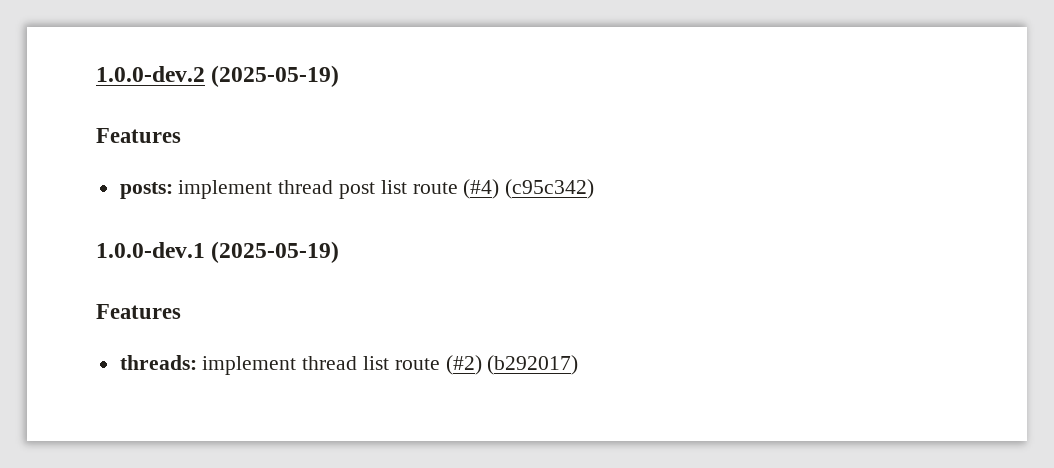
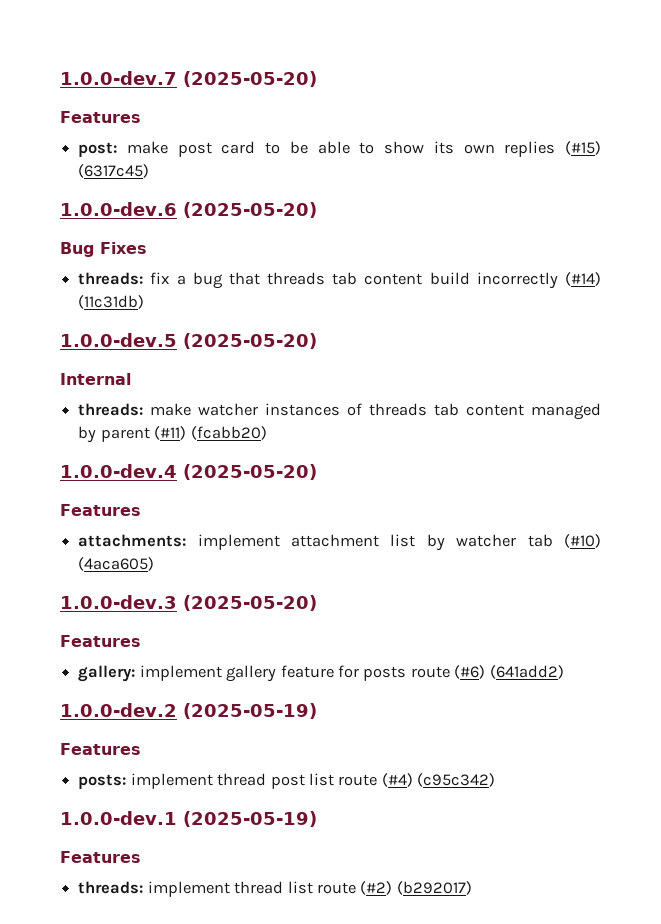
(96, 74) none -> [60,71,317,87] [60,111,141,123] [78,141,602,157] [78,164,150,178] [60,202,317,218] [60,242,147,257] [78,272,601,289] [78,295,145,309] [60,333,317,349] [60,373,131,385] [78,403,601,420] [78,426,267,443] [60,464,317,480] [60,504,141,516] [78,534,601,551] [78,557,155,571] [60,595,317,611] [60,635,141,647] [78,665,564,682] 1.0.0-dev.7 (2025-05-20) // Features // post: make post card to be able to show its own replies (#15) (6317c45) // 1.0.0-dev.6 (2025-05-20) // Bug Fixes // threads: fix a bug that threads tab content build incorrectly (#14) (11c31db) // 1.0.0-dev.5 (2025-05-20) // Internal // threads: make watcher instances of threads tab content managed by parent (#11) (fcabb20) // 1.0.0-dev.4 (2025-05-20) // Features // attachments: implement attachment list by watcher tab (#10) (4aca605) // 1.0.0-dev.3 (2025-05-20) // Features // gallery: implement gallery feature for posts route (#6) (641add2) //

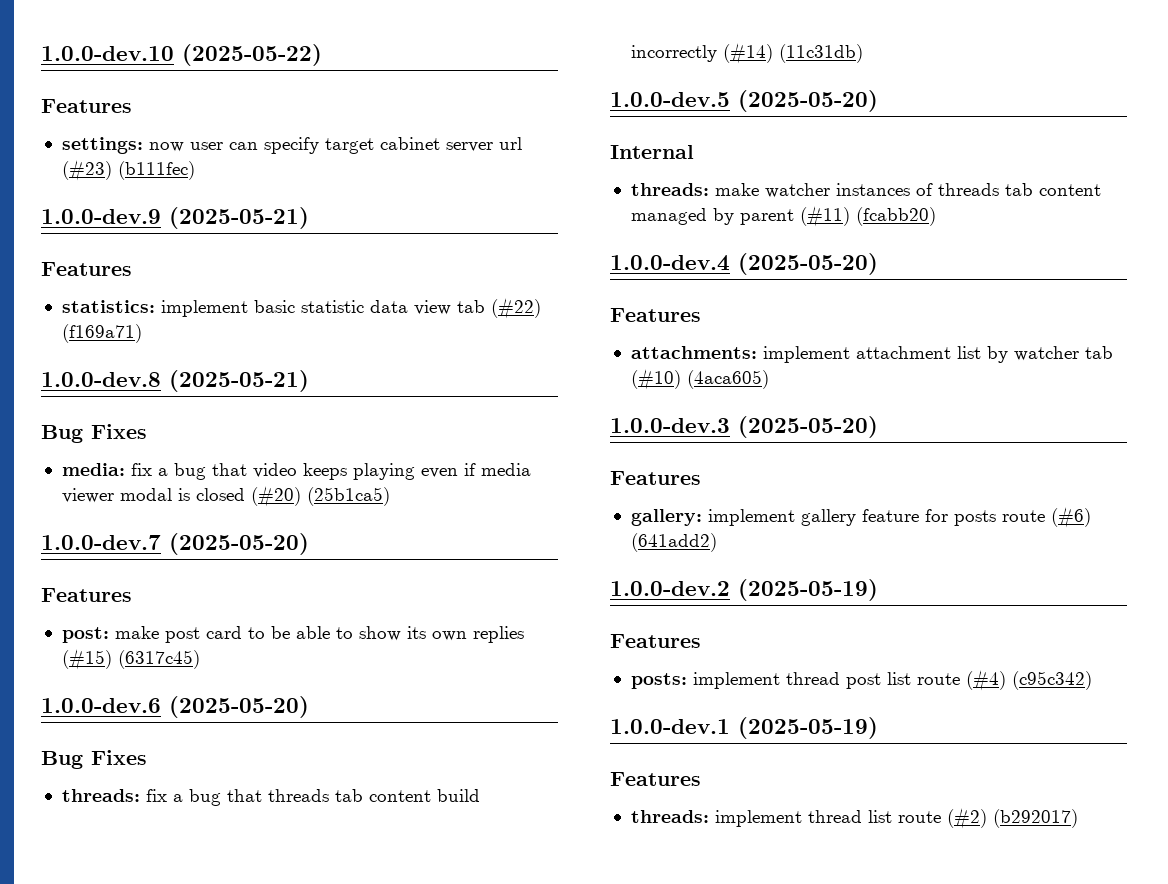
(60, 78) none -> [41,44,322,66] [41,99,132,113] [61,137,522,154] [61,160,195,181] [41,207,309,229] [41,262,132,276] [61,298,541,319] [61,324,142,343] [41,370,309,392] [41,424,147,443] [61,463,531,480] [61,486,390,507] 1.0.0-dev.10 (2025-05-22) // Features // settings: now user can specify target cabinet server url (#23) (b111fec) // 1.0.0-dev.9 (2025-05-21) // Features // statistics: implement basic statistic data view tab (#22) (f169a71) // 1.0.0-dev.8 (2025-05-21) // Bug Fixes // media: fix a bug that video keeps playing even if media viewer modal is closed (#20) (25b1ca5) //

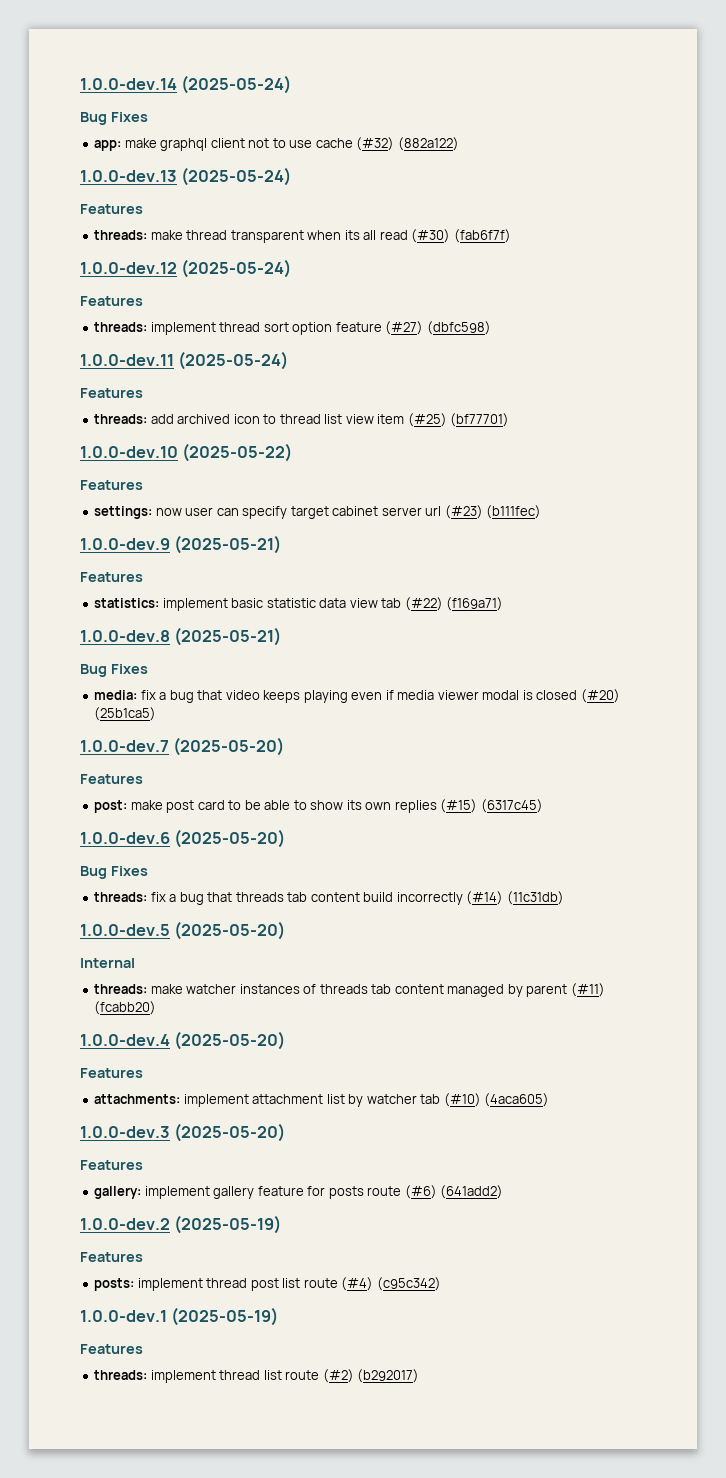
(41, 53) none -> [80,75,292,94] [80,112,148,125] [94,137,459,151] [80,167,292,186] [80,204,143,214] [94,229,511,243] [80,259,292,278] [80,296,143,306] [94,321,491,335] [80,351,289,370] [80,388,143,398] [94,413,510,427] 1.0.0-dev.14 (2025-05-24) // Bug Fixes // app: make graphql client not to use cache (#32) (882a122) // 1.0.0-dev.13 (2025-05-24) // Features // threads: make thread transparent when its all read (#30) (fab6f7f) // 1.0.0-dev.12 (2025-05-24) // Features // threads: implement thread sort option feature (#27) (dbfc598) // 1.0.0-dev.11 (2025-05-24) // Features // threads: add archived icon to thread list view item (#25) (bf77701) //

